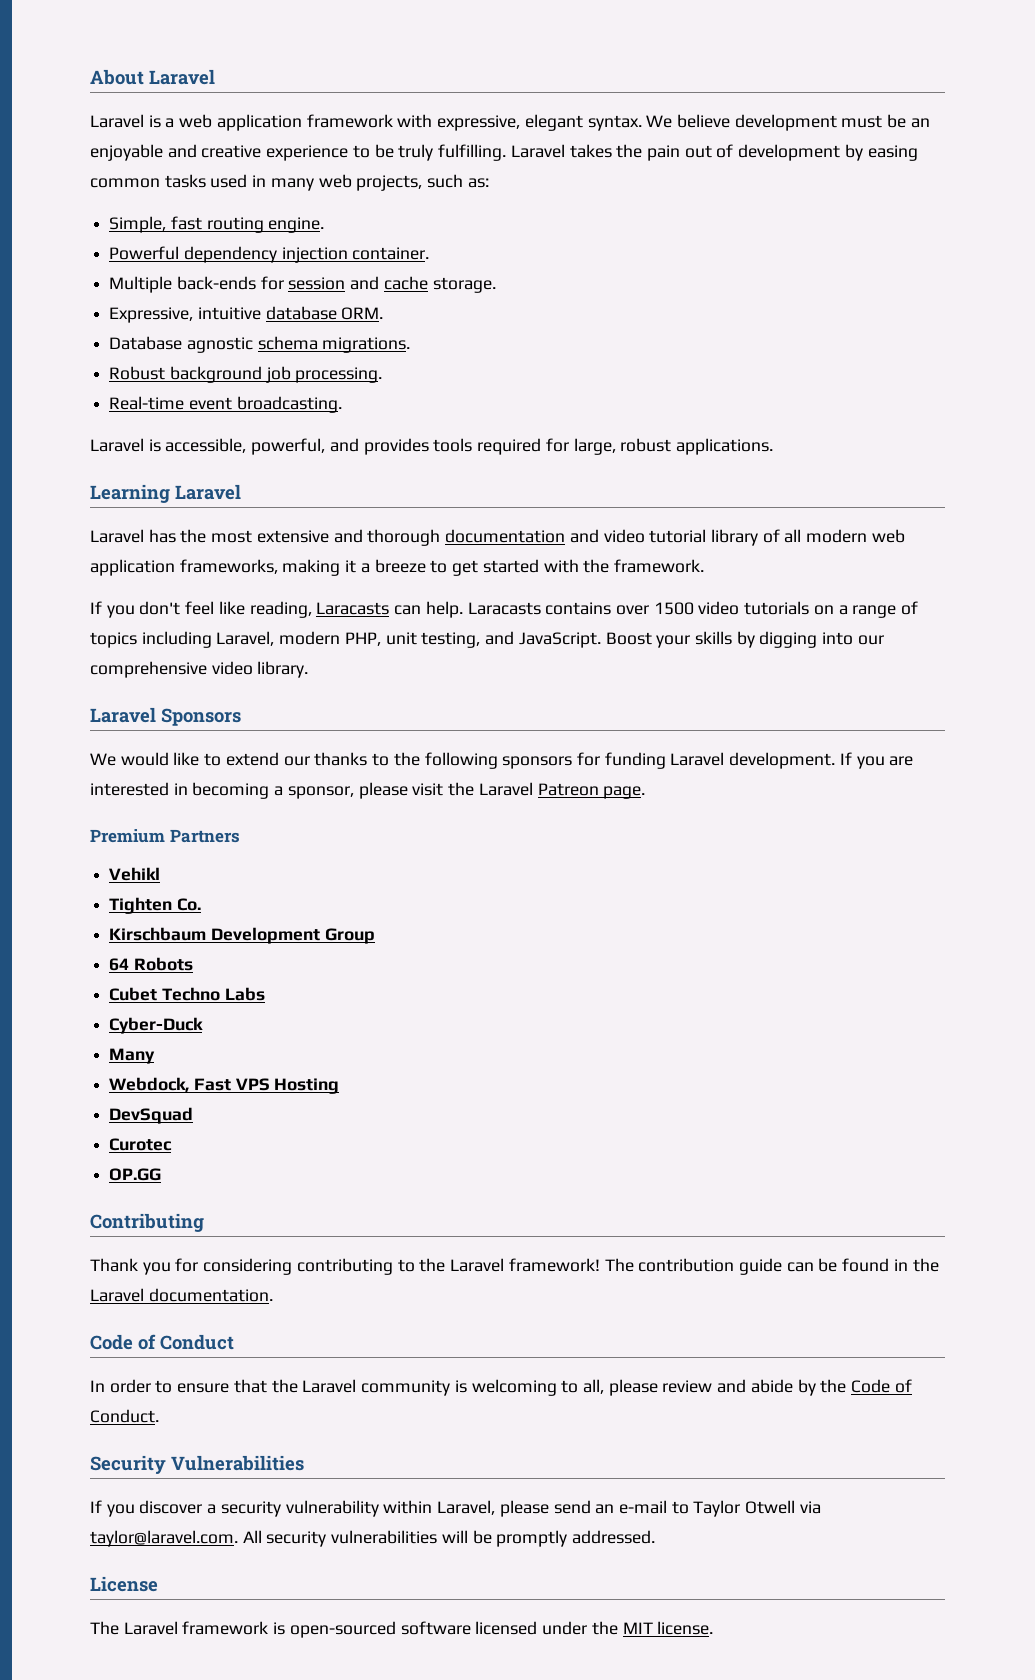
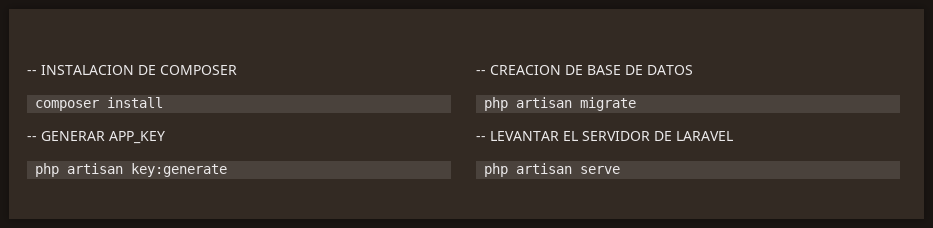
[90,69,215,85] [90,114,930,131] [90,144,918,161] [90,174,489,191] [109,216,325,233] [109,246,430,263] [109,276,496,293] [109,306,384,323] [109,336,411,353] [109,366,383,383] [109,396,342,413] [90,438,773,455] [90,484,241,503] [90,529,905,546] [90,559,704,576] [90,601,919,618] [90,631,884,648] [90,661,309,678] [90,707,241,726] [90,752,914,769] [90,782,646,799] [90,829,240,843] [109,867,161,881] [109,897,201,914] [109,927,375,944] [109,957,193,971] [109,987,265,1001] [109,1017,204,1034] [109,1048,156,1064] [109,1077,340,1094] [109,1107,194,1124] [109,1138,173,1151] [109,1168,162,1181] [90,1213,204,1232] [90,1258,939,1275] [90,1288,273,1302] [90,1334,234,1350] [90,1379,912,1396] [90,1409,159,1423] [90,1455,304,1474] [90,1500,821,1517] [90,1530,656,1547] [90,1576,158,1592] [90,1621,714,1638] About Laravel // Laravel is a web application framework with expressive, elegant syntax. We believe development must be an enjoyable and creative experience to be truly fulfilling. Laravel takes the pain out of development by easing common tasks used in many web projects, such as: // Simple, fast routing engine. // Powerful dependency injection container. // Multiple back-ends for session and cache storage. // Expressive, intuitive database ORM. // Database agnostic schema migrations. // Robust background job processing. // Real-time event broadcasting. // Laravel is accessible, powerful, and provides tools required for large, robust applications. // Learning Laravel // Laravel has the most extensive and thorough documentation and video tutorial library of all modern web application frameworks, making it a breeze to get started with the framework. // If you don't feel like reading, Laracasts can help. Laracasts contains over 1500 video tutorials on a range of topics including Laravel, modern PHP, unit testing, and JavaScript. Boost your skills by digging into our comprehensive video library. // Laravel Sponsors // We would like to extend our thanks to the following sponsors for funding Laravel development. If you are interested in becoming a sponsor, please visit the Laravel Patreon page. // Premium Partners // Vehikl // Tighten Co. // Kirschbaum Development Group // 64 Robots // Cubet Techno Labs // Cyber-Duck // Many // Webdock, Fast VPS Hosting // DevSquad // Curotec // OP.GG // Contributing // Thank you for considering contributing to the Laravel framework! The contribution guide can be found in the Laravel documentation. // Code of Conduct // In order to ensure that the Laravel community is welcoming to all, please review and abide by the Code of Conduct. // Security Vulnerabilities // If you discover a security vulnerability within Laravel, please send an e-mail to Taylor Otwell via taylor@laravel.com. All security vulnerabilities will be promptly addressed. // License // The Laravel framework is open-sourced software licensed under the MIT license. -> [27,65,237,75] [35,97,164,111] [27,131,165,144] [35,163,228,177] [476,65,693,75] [484,97,637,111] [476,131,733,141] [484,163,621,177] -- INSTALACION DE COMPOSER // composer install // -- GENERAR APP_KEY // php artisan key:generate // -- CREACION DE BASE DE DATOS // php artisan migrate // -- LEVANTAR EL SERVIDOR DE LARAVEL // php artisan serve

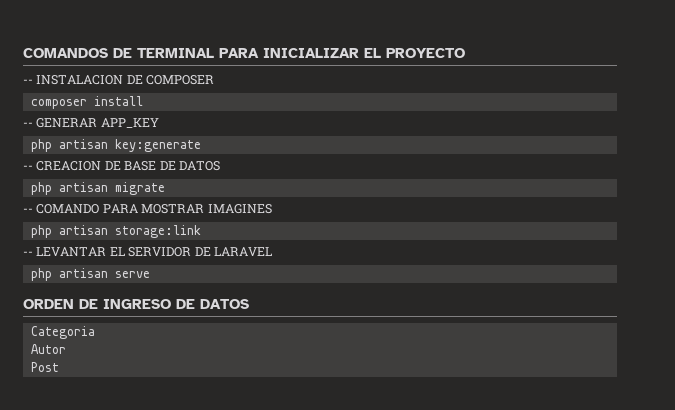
(27, 72) none -> [23,48,465,58] COMANDOS DE TERMINAL PARA INICIALIZAR EL PROYECTO //
(637, 104) none -> [23,204,272,214] [30,225,201,238] // -- COMANDO PARA MOSTRAR IMAGINES // php artisan storage:link
(621, 170) none -> [23,299,249,309] [30,326,95,339] [30,344,66,354] [30,362,59,372] // ORDEN DE INGRESO DE DATOS // Categoria // Autor // Post

